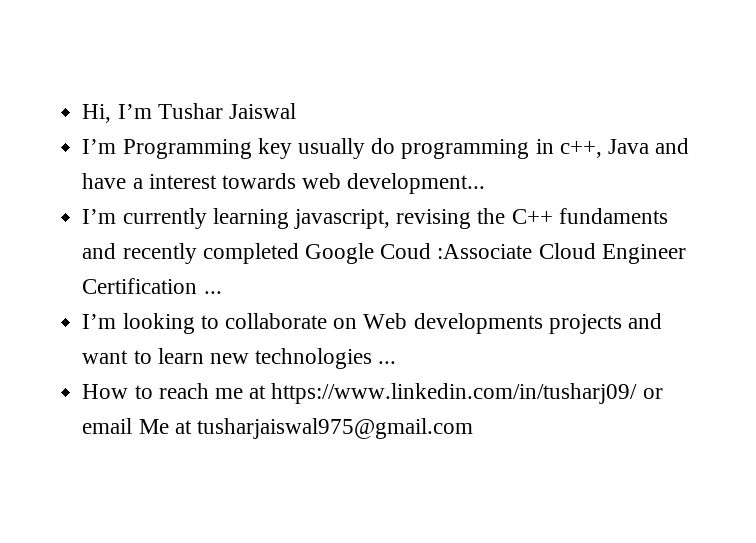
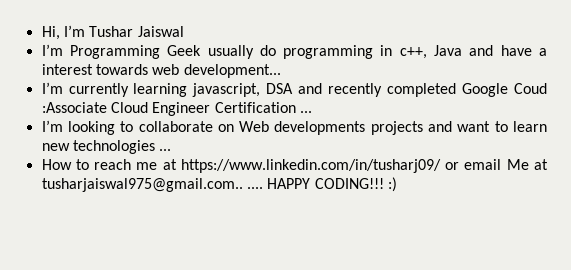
[257,138,292,159] key -> [167,45,202,56] Geek
[396,208,668,229] revising the C++ fundaments -> [266,83,294,94] DSA
[196,418,473,439] tusharjaiswal975@gmail.com -> [41,177,397,192] tusharjaiswal975@gmail.com.. .... HAPPY CODING!!! :)

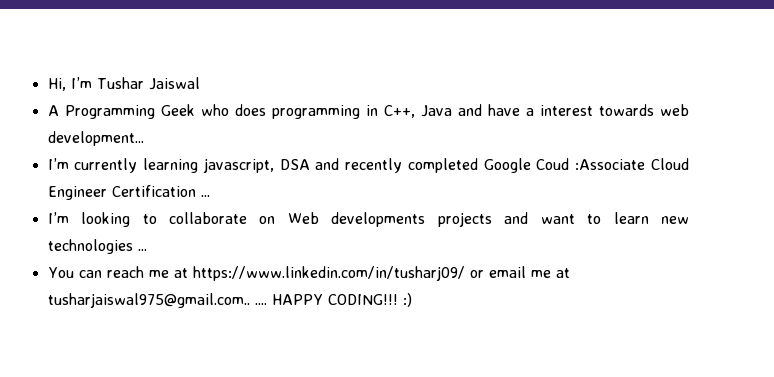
[41,44,63,56] I’m -> [47,105,59,116] A
[207,45,276,59] usually do -> [200,104,266,116] who does
[399,47,427,59] c++, -> [383,105,415,118] C++,
[41,159,89,170] How to -> [47,267,102,278] You can
[506,159,529,170] Me -> [530,270,551,278] me

